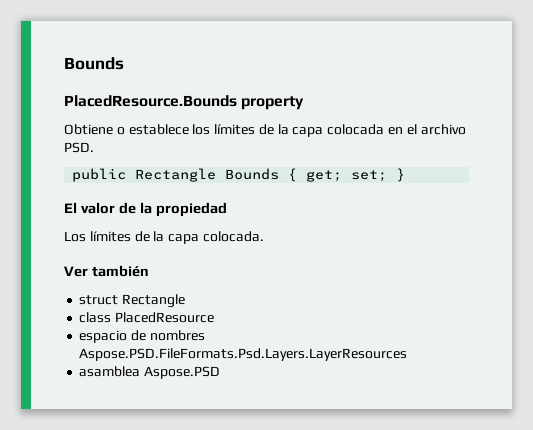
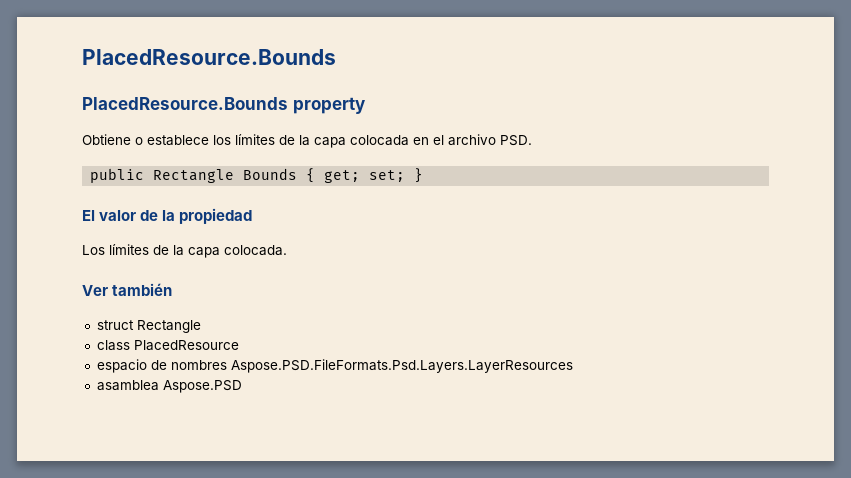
[64,57,124,70] Bounds -> [82,49,336,65] PlacedResource.Bounds

